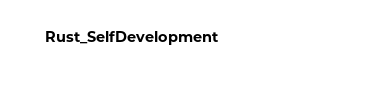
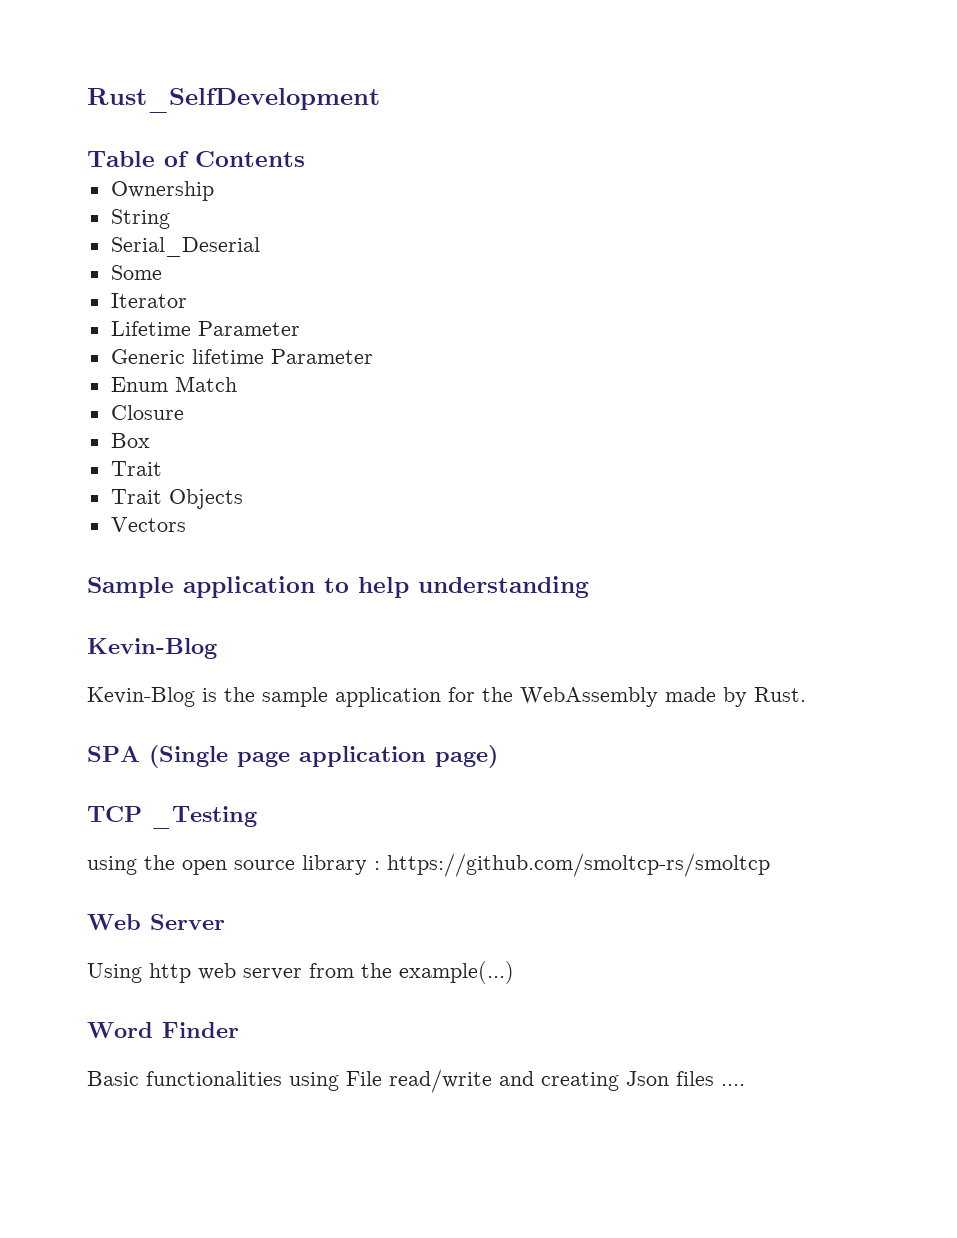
(219, 38) none -> [87,151,305,167] [110,181,214,201] [110,209,170,229] [110,237,260,257] [110,265,162,280] [110,293,187,308] [110,321,300,336] [110,349,373,364] [110,376,237,392] [110,405,184,420] [110,433,150,448] [110,461,162,476] [110,489,243,509] [110,517,186,532] [87,576,589,598] [87,638,217,659] [87,687,806,707] [87,745,498,768] [87,806,257,829] [87,853,770,877] [87,914,225,930] [87,961,514,984] [87,1022,239,1038] [87,1069,745,1093] // Table of Contents // Ownership // String // Serial_Deserial // Some // Iterator // Lifetime Parameter // Generic lifetime Parameter // Enum Match // Closure // Box // Trait // Trait Objects // Vectors // Sample application to help understanding // Kevin-Blog // Kevin-Blog is the sample application for the WebAssembly made by Rust. // SPA (Single page application page) // TCP _Testing // using the open source library : https://github.com/smoltcp-rs/smoltcp // Web Server // Using http web server from the example(...) // Word Finder // Basic functionalities using File read/write and creating Json files ....

